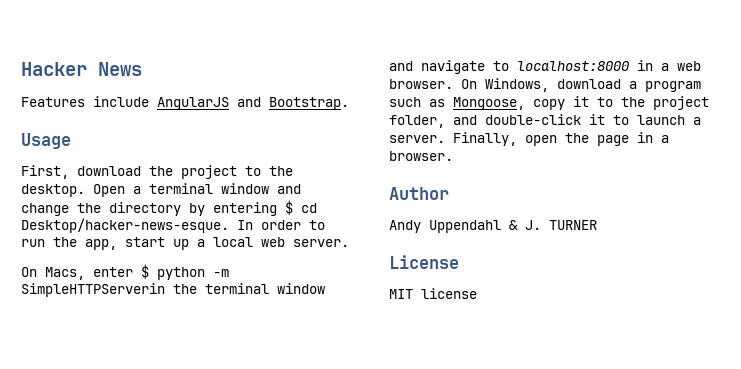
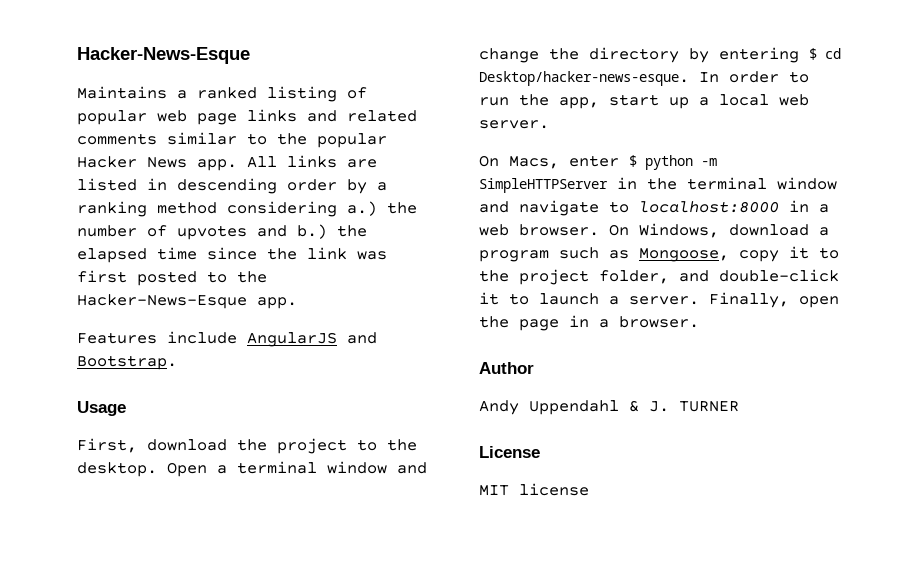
[21,62,142,76] Hacker News -> [77,47,250,64] [77,86,367,102] [77,109,417,125] [77,132,387,148] [77,155,377,171] [77,178,387,194] [77,201,417,217] [77,224,367,240] [77,247,387,263] [77,270,267,286] [77,294,297,309] Hacker-News-Esque // Maintains a ranked listing of popular web page links and related comments similar to the popular Hacker News app. All links are listed in descending order by a ranking method considering a.) the number of upvotes and b.) the elapsed time since the link was first posted to the Hacker-News-Esque app.
[21,283,165,297] SimpleHTTPServerin -> [479,177,637,193] SimpleHTTPServer in

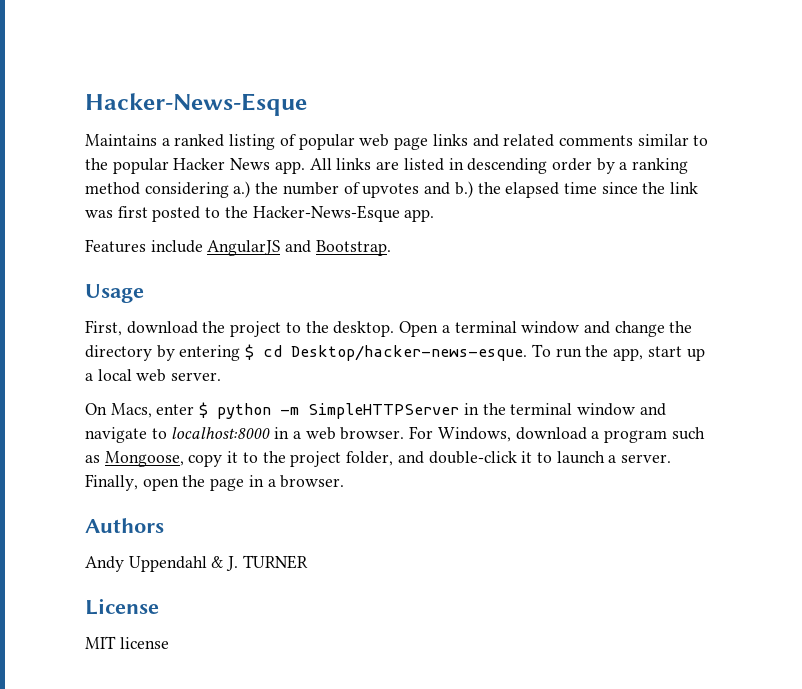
[699,71,809,83] In order to -> [531,344,551,357] To
[609,224,629,236] On -> [409,426,434,439] For
[479,362,534,374] Author -> [85,518,164,533] Authors

